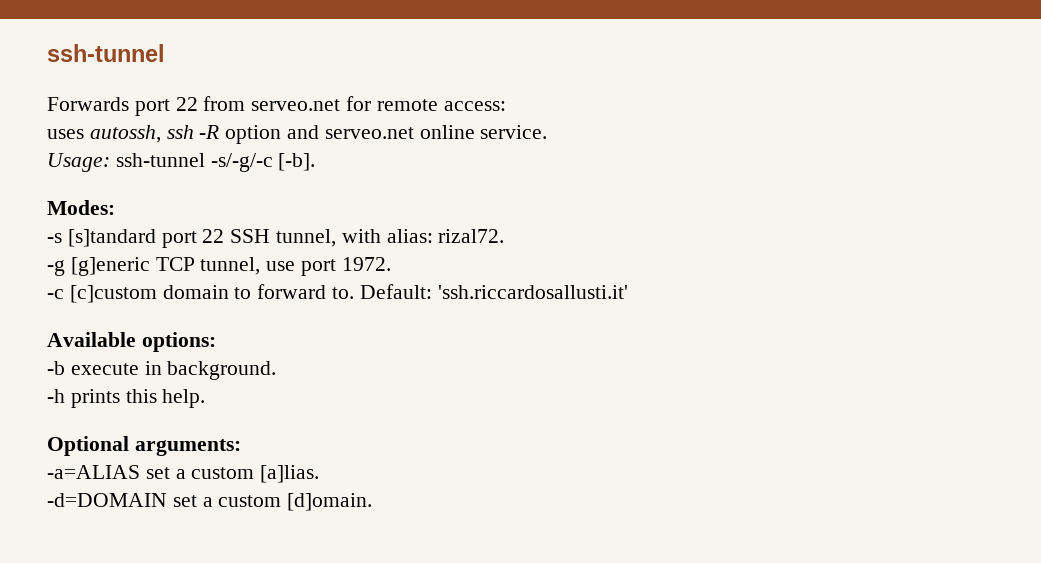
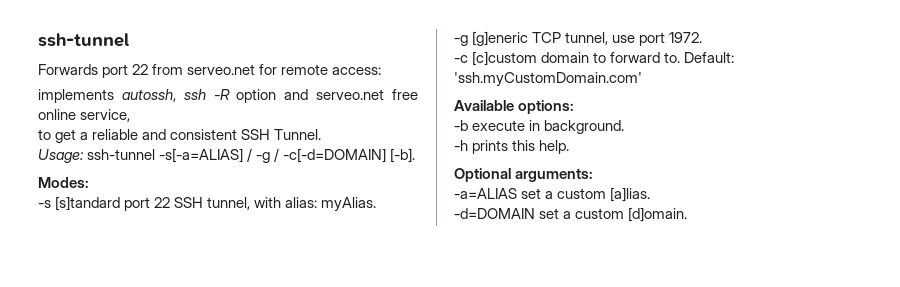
[47,129,84,139] uses -> [38,89,114,103] implements
[419,125,548,139] [47,153,273,172] online service. // Usage: ssh-tunnel -s/-g/-c -> [392,89,418,100] [38,109,131,122] [38,129,322,143] [38,148,387,163] free online service, // to get a reliable and consistent SSH Tunnel. // Usage: ssh-tunnel -s[-a=ALIAS] / -g / -c[-d=DOMAIN]
[438,229,505,243] rizal72. -> [321,197,377,212] myAlias.
[437,285,628,299] 'ssh.riccardosallusti.it' -> [454,72,642,87] 'ssh.myCustomDomain.com'

